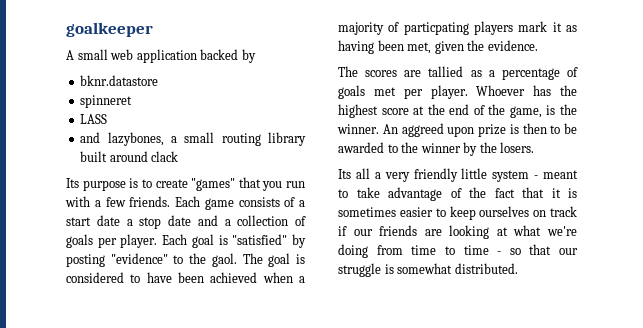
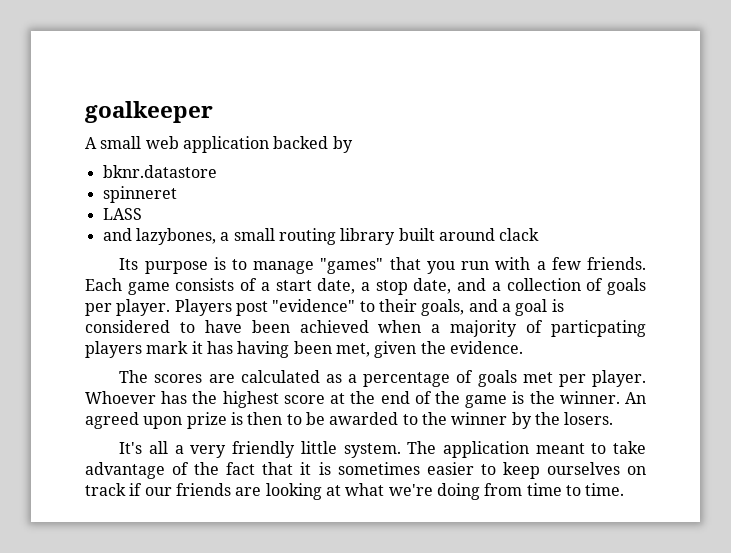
[155,179,188,188] create -> [253,261,315,274] manage
[96,215,120,226] date -> [317,278,356,294] date,
[168,215,191,226] date -> [413,278,452,294] date,
[162,234,306,248] [66,253,263,267] Each goal is "satisfied" by posting "evidence" to the gaol. The -> [174,299,511,316] Players post "evidence" to their goals, and a
[566,25,577,32] as -> [206,341,233,354] has
[428,66,464,77] tallied -> [240,370,320,383] calculated
[509,106,542,118] game, -> [465,395,508,408] game
[401,123,444,137] aggreed -> [85,412,139,429] agreed
[338,169,351,179] Its -> [119,442,143,454] It's
[492,170,539,182] system - -> [343,441,529,458] system. The application
[463,244,578,255] [338,263,518,277] time - so that our struggle is somewhat distributed. -> [585,483,625,496] time.

